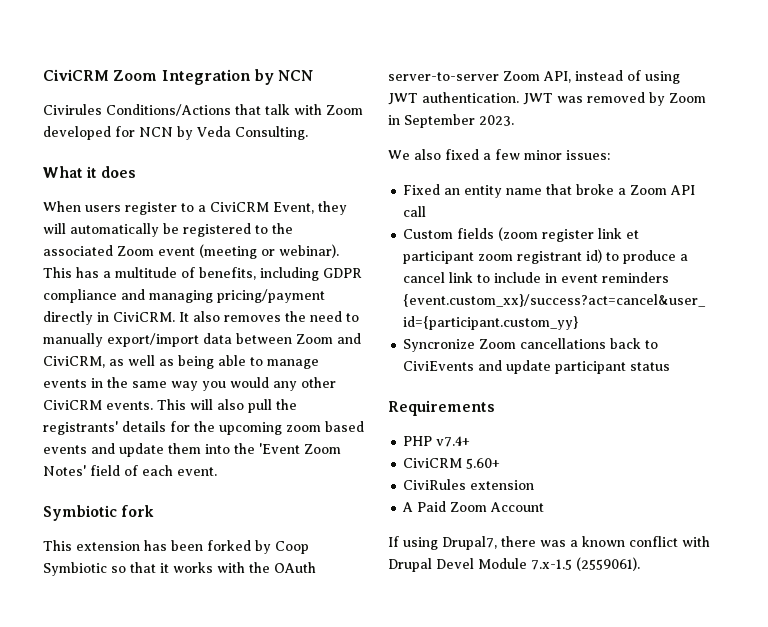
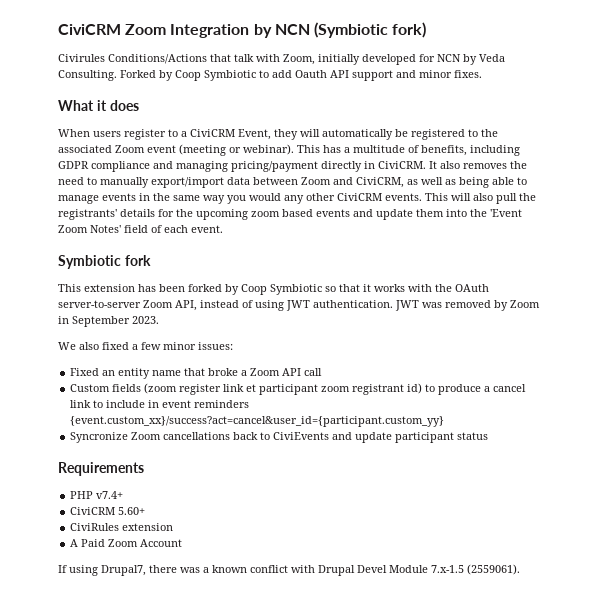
(314, 75) none -> [313,22,427,38] (Symbiotic fork)
[326,105,363,115] Zoom -> [283,54,360,65] Zoom, initially
(308, 133) none -> [120,70,482,81] Forked by Coop Symbiotic to add Oauth API support and minor fixes.

